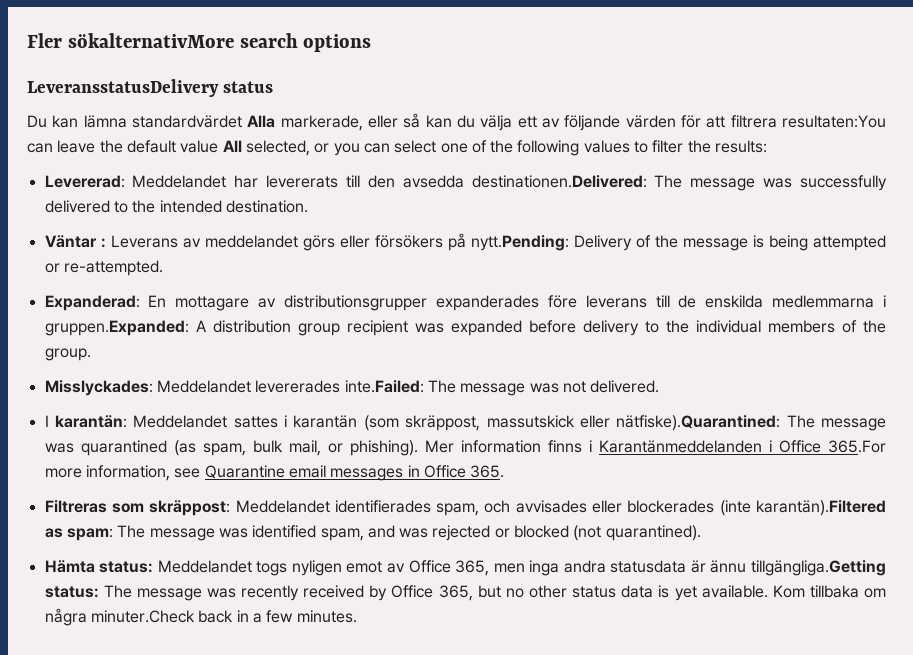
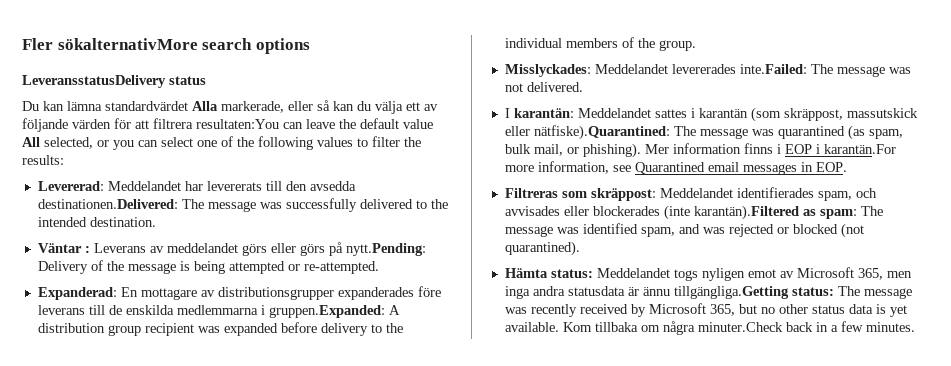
[374,235,443,248] försökers -> [299,244,325,256] görs
[598,440,886,453] Karantänmeddelanden i Office 365.For -> [784,144,896,154] EOP i karantän.For
[204,465,285,479] Quarantine -> [634,162,705,174] Quarantined
[423,465,505,478] Office 365. -> [815,162,847,172] EOP.
[408,560,451,573] Office -> [796,267,854,278] Microsoft
[391,585,434,598] Office -> [648,303,706,314] Microsoft

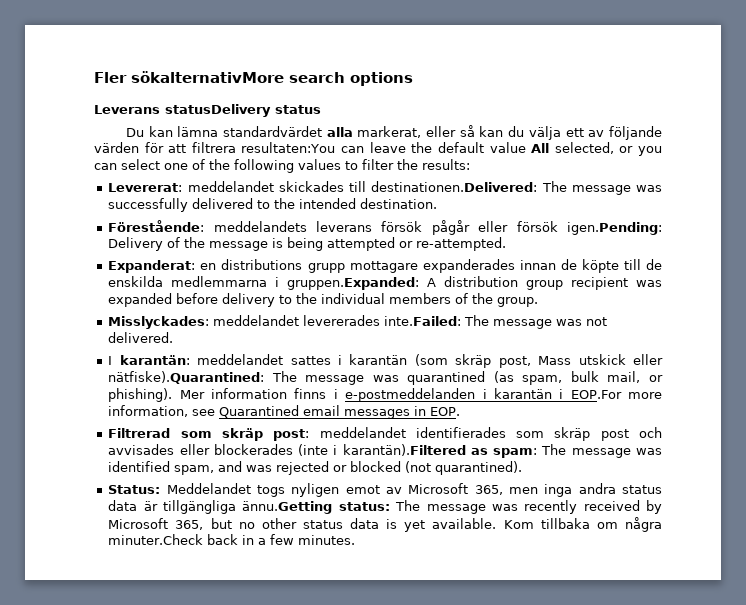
[22,75,166,88] LeveransstatusDelivery -> [94,104,271,117] Leverans statusDelivery
[192,101,284,113] Alla markerade, -> [326,126,422,138] alla markerat,
[37,181,356,191] Levererad: Meddelandet har levererats till den avsedda -> [108,181,367,192] Levererat: meddelandet skickades till
[37,242,426,256] Väntar : Leverans av meddelandet görs eller görs på nytt.Pending: -> [108,220,662,235] Förestående: meddelandets leverans försök pågår eller försök igen.Pending:
[37,286,441,300] [37,305,85,315] Expanderad: En mottagare av distributionsgrupper expanderades före leverans -> [108,259,619,273] Expanderat: en distributions grupp mottagare expanderades innan de köpte
[594,64,668,74] Meddelandet -> [213,315,300,326] meddelandet
[577,108,651,118] Meddelandet -> [197,354,284,365] meddelandet
[783,108,918,121] skräppost, massutskick -> [455,354,626,368] skräp post, Mass utskick
[784,144,896,154] EOP i karantän.For -> [345,388,622,402] e-postmeddelanden i karantän i EOP.For
[504,187,852,201] Filtreras som skräppost: Meddelandet identifierades spam, -> [108,427,629,441] Filtrerad som skräp post: meddelandet identifierades som skräp post
(690, 212) none -> [333,445,338,455] i
[504,268,593,278] Hämta status: -> [108,485,161,494] Status:
[567,286,789,299] statusdata är ännu tillgängliga.Getting -> [621,485,662,494] [108,500,333,514] status data är tillgängliga ännu.Getting

